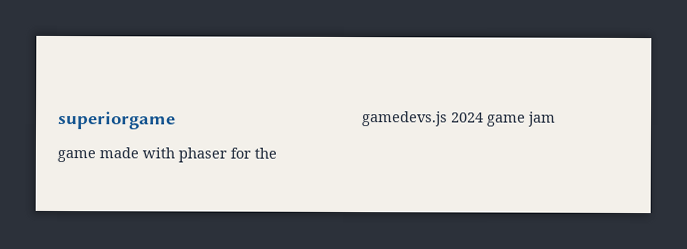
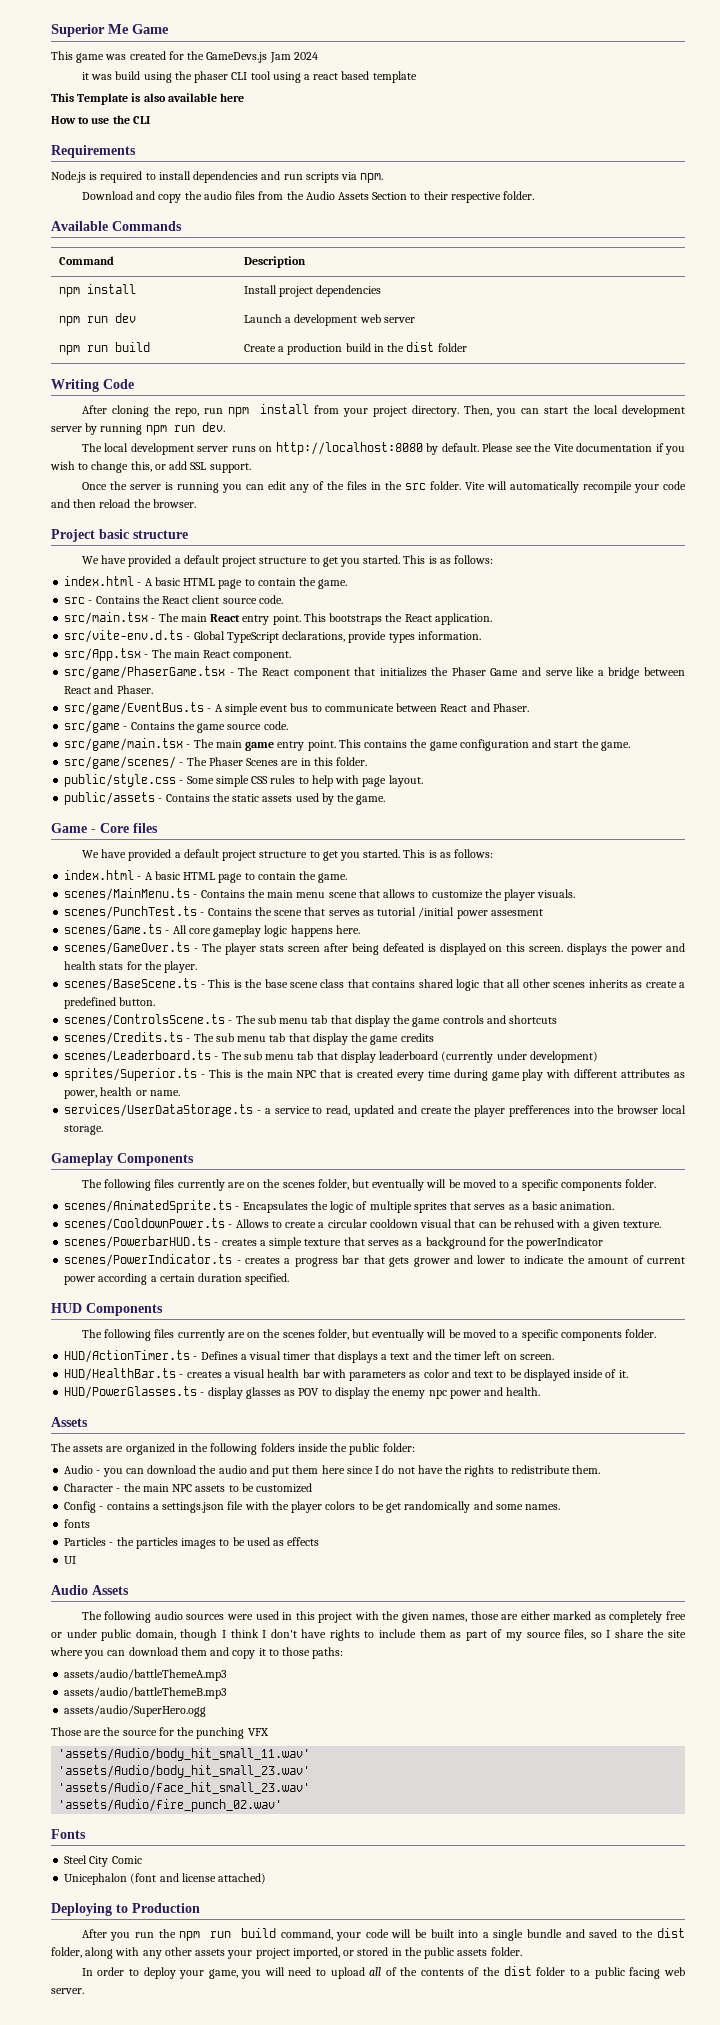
[57,111,176,130] [57,147,277,163] [361,111,556,127] superiorgame // game made with phaser for the gamedevs.js 2024 game jam -> [51,24,169,37] [51,51,318,63] [81,71,417,83] [51,93,245,105] [51,115,150,124] [51,145,136,158] [51,171,384,183] [81,191,535,203] [51,221,182,231] [58,256,114,265] [243,256,306,268] [58,284,136,297] [243,285,382,297] [58,313,136,326] [243,314,415,326] [58,342,150,355] [243,342,467,355] [51,379,134,392] [81,404,685,417] [51,422,225,435] [81,442,685,455] [50,461,251,473] [81,481,686,493] [51,499,196,508] [51,529,188,542] [81,555,494,567] [64,576,348,589] [64,595,283,604] [64,612,492,625] [64,630,481,643] [64,648,292,661] [64,666,685,679] [64,685,153,694] [64,702,529,715] [64,720,288,733] [64,738,630,751] [64,756,368,769] [64,774,423,787] [64,792,386,805] [51,823,158,833] [81,849,494,861] [64,870,348,883] [64,888,576,901] [64,906,543,919] [64,924,360,937] [64,942,685,955] [64,961,198,973] [64,978,685,991] [64,997,156,1009] [64,1014,558,1027] [64,1032,434,1045] [64,1050,598,1063] [64,1068,685,1081] [64,1087,180,1099] [64,1104,686,1117] [64,1125,104,1135] [51,1153,194,1166] [81,1179,657,1191] [64,1200,615,1213] [64,1218,662,1231] [64,1236,604,1249] [64,1254,685,1267] [64,1273,290,1285] [51,1303,163,1316] [81,1329,657,1341] [64,1350,554,1363] [64,1368,628,1381] [64,1386,541,1399] [51,1417,88,1427] [51,1443,415,1455] [64,1465,601,1477] [64,1483,313,1493] [64,1501,561,1513] [64,1519,91,1528] [64,1537,320,1549] [64,1556,77,1564] [51,1585,129,1595] [81,1611,686,1623] [51,1629,687,1641] [50,1647,344,1659] [64,1669,228,1681] [64,1687,228,1699] [64,1705,207,1717] [51,1727,269,1739] [58,1748,311,1761] [58,1765,311,1778] [58,1782,311,1795] [58,1799,283,1812] [51,1829,86,1839] [64,1855,142,1867] [64,1873,267,1885] [51,1903,200,1916] [81,1928,685,1941] [51,1947,522,1959] [81,1966,686,1979] [51,1988,84,1994] Superior Me Game // This game was created for the GameDevs.js Jam 2024 // it was build using the phaser CLI tool using a react based template // This Template is also available here // How to use the CLI // Requirements // Node.js is required to install dependencies and run scripts via npm. // Download and copy the audio files from the Audio Assets Section to their respective folder. // Available Commands // Command | Description // npm install | Install project dependencies // npm run dev | Launch a development web server // npm run build | Create a production build in the dist folder // Writing Code // After cloning the repo, run npm install from your project directory. Then, you can start the local development server by running npm run dev. // The local development server runs on http://localhost:8080 by default. Please see the Vite documentation if you wish to change this, or add SSL support. // Once the server is running you can edit any of the files in the src folder. Vite will automatically recompile your code and then reload the browser. // Project basic structure // We have provided a default project structure to get you started. This is as follows: // index.html - A basic HTML page to contain the game. // src - Contains the React client source code. // src/main.tsx - The main React entry point. This bootstraps the React application. // src/vite-env.d.ts - Global TypeScript declarations, provide types information. // src/App.tsx - The main React component. // src/game/PhaserGame.tsx - The React component that initializes the Phaser Game and serve like a bridge between React and Phaser. // src/game/EventBus.ts - A simple event bus to communicate between React and Phaser. // src/game - Contains the game source code. // src/game/main.tsx - The main game entry point. This contains the game configuration and start the game. // src/game/scenes/ - The Phaser Scenes are in this folder. // public/style.css - Some simple CSS rules to help with page layout. // public/assets - Contains the static assets used by the game. // Game - Core files // We have provided a default project structure to get you started. This is as follows: // index.html - A basic HTML page to contain the game. // scenes/MainMenu.ts - Contains the main menu scene that allows to customize the player visuals. // scenes/PunchTest.ts - Contains the scene that serves as tutorial /initial power assesment // scenes/Game.ts - All core gameplay logic happens here. // scenes/GameOver.ts - The player stats screen after being defeated is displayed on this screen. displays the power and health stats for the player. // scenes/BaseScene.ts - This is the base scene class that contains shared logic that all other scenes inherits as create a predefined button. // scenes/ControlsScene.ts - The sub menu tab that display the game controls and shortcuts // scenes/Credits.ts - The sub menu tab that display the game credits // scenes/Leaderboard.ts - The sub menu tab that display leaderboard (currently under development) // sprites/Superior.ts - This is the main NPC that is created every time during game play with different attributes as power, health or name. // services/UserDataStorage.ts - a service to read, updated and create the player prefferences into the browser local storage. // Gameplay Components // The following files currently are on the scenes folder, but eventually will be moved to a specific components folder. // scenes/AnimatedSprite.ts - Encapsulates the logic of multiple sprites that serves as a basic animation. // scenes/CooldownPower.ts - Allows to create a circular cooldown visual that can be rehused with a given texture. // scenes/PowerbarHUD.ts - creates a simple texture that serves as a background for the powerIndicator // scenes/PowerIndicator.ts - creates a progress bar that gets grower and lower to indicate the amount of current power according a certain duration specified. // HUD Components // The following files currently are on the scenes folder, but eventually will be moved to a specific components folder. // HUD/ActionTimer.ts - Defines a visual timer that displays a text and the timer left on screen. // HUD/HealthBar.ts - creates a visual health bar with parameters as color and text to be displayed inside of it. // HUD/PowerGlasses.ts - display glasses as POV to display the enemy npc power and health. // Assets // The assets are organized in the following folders inside the public folder: // Audio - you can download the audio and put them here since I do not have the rights to redistribute them. // Character - the main NPC assets to be customized // Config - contains a settings.json file with the player colors to be get randomically and some names. // fonts // Particles - the particles images to be used as effects // UI // Audio Assets // The following audio sources were used in this project with the given names, those are either marked as completely free or under public domain, though I think I don't have rights to include them as part of my source files, so I share the site where you can download them and copy it to those paths: // assets/audio/battleThemeA.mp3 // assets/audio/battleThemeB.mp3 // assets/audio/SuperHero.ogg // Those are the source for the punching VFX // 'assets/Audio/body_hit_small_11.wav' // 'assets/Audio/body_hit_small_23.wav' // 'assets/Audio/face_hit_small_23.wav' // 'assets/Audio/fire_punch_02.wav' // Fonts // Steel City Comic // Unicephalon (font and license attached) // Deploying to Production // After you run the npm run build command, your code will be built into a single bundle and saved to the dist folder, along with any other assets your project imported, or stored in the public assets folder. // In order to deploy your game, you will need to upload all of the contents of the dist folder to a public facing web server.

